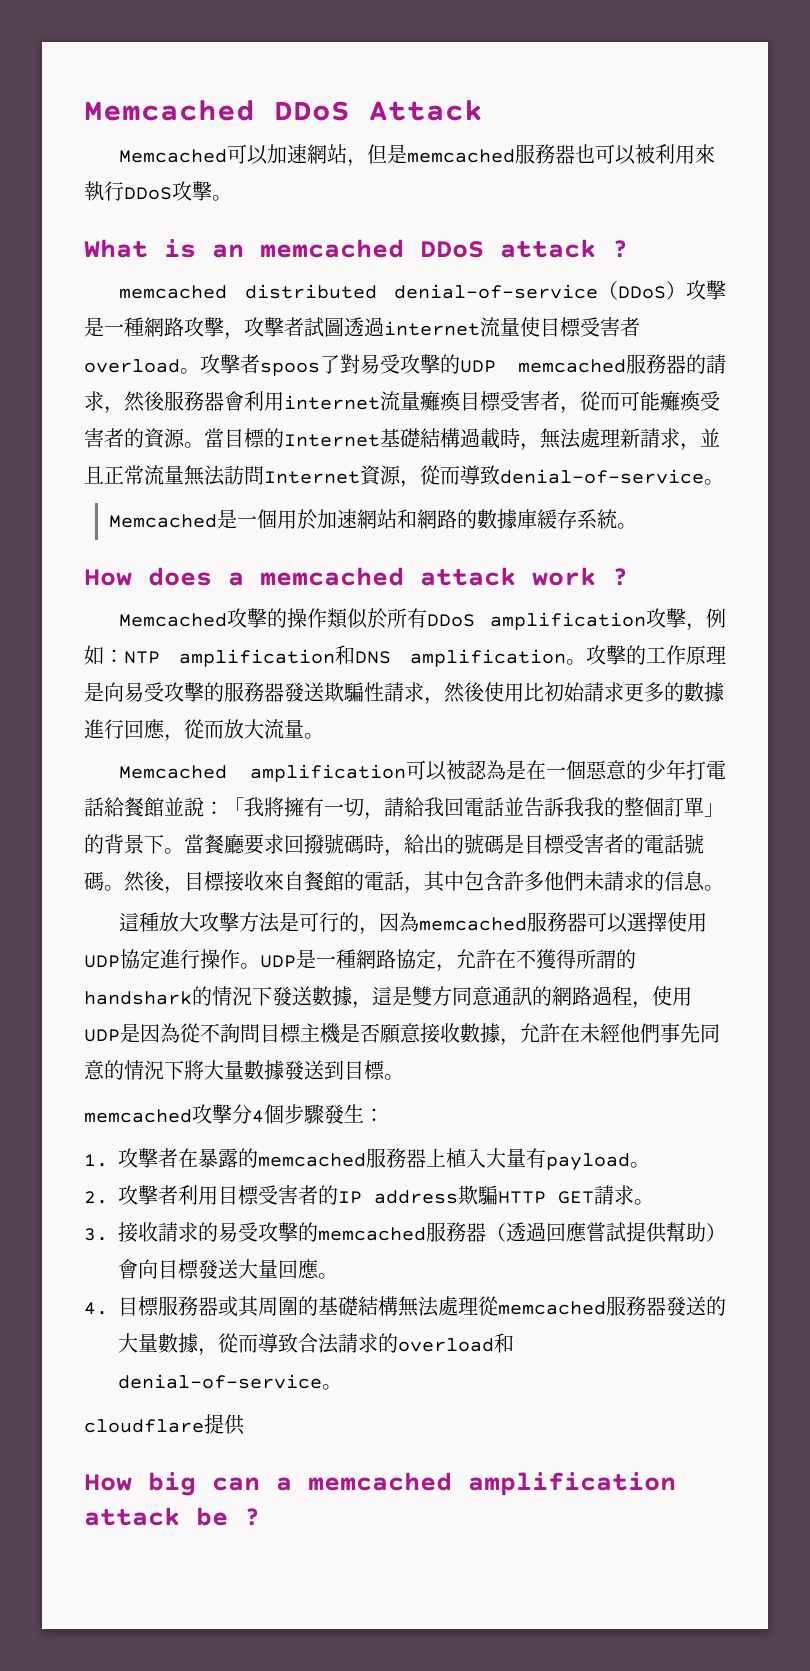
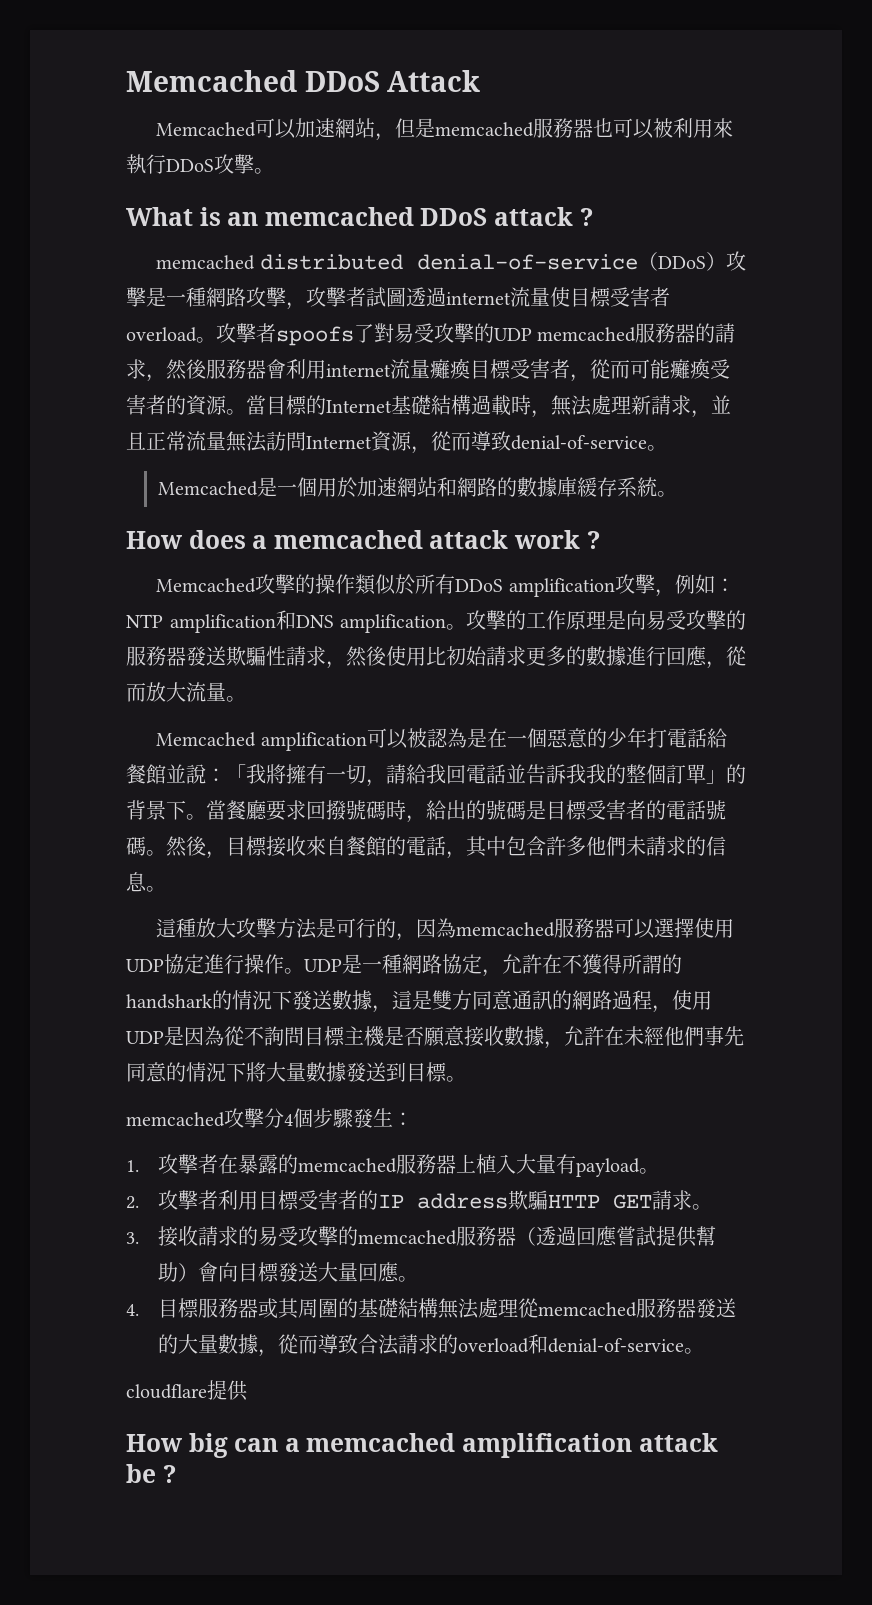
[260,362,320,376] spoos -> [276,326,354,346] spoofs

